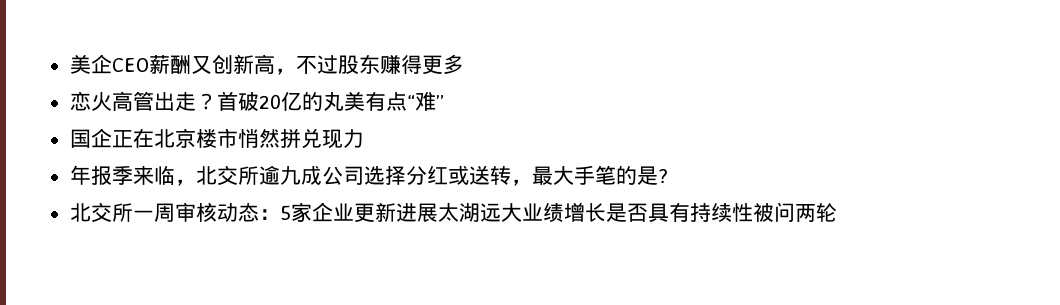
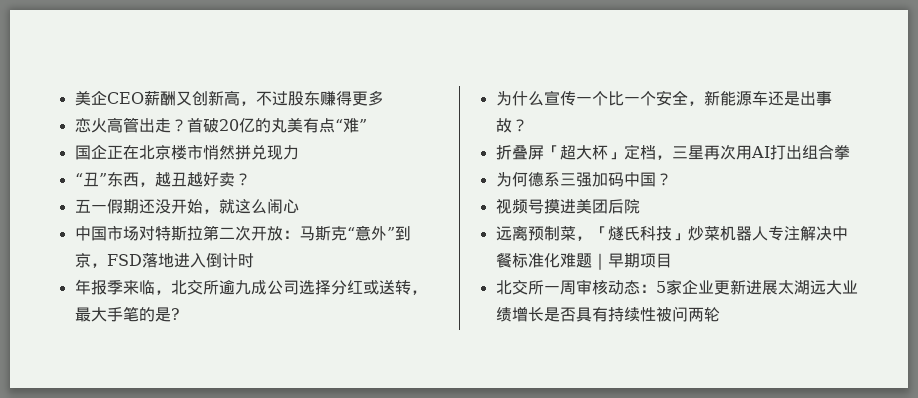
(364, 138) none -> [74,172,251,187] [74,198,299,214] [74,225,411,241] [74,253,254,268] // “丑”东西，越丑越好卖？ // 五一假期还没开始，就这么闹心 // 中国市场对特斯拉第二次开放：马斯克“意外”到京，FSD落地进入倒计时
(668, 176) none -> [495,90,832,106] [495,118,528,133] [495,144,850,160] [495,172,672,187] [495,198,640,214] [495,225,848,241] [495,253,672,270] // 为什么宣传一个比一个安全，新能源车还是出事故？ // 折叠屏「超大杯」定档，三星再次用AI打出组合拳 // 为何德系三强加码中国？ // 视频号摸进美团后院 // 远离预制菜，「燧氏科技」炒菜机器人专注解决中餐标准化难题｜早期项目

